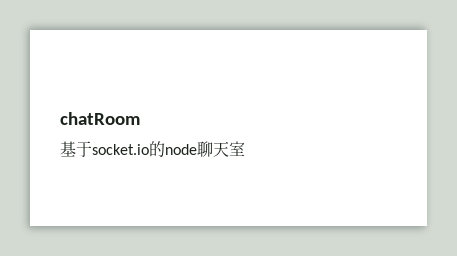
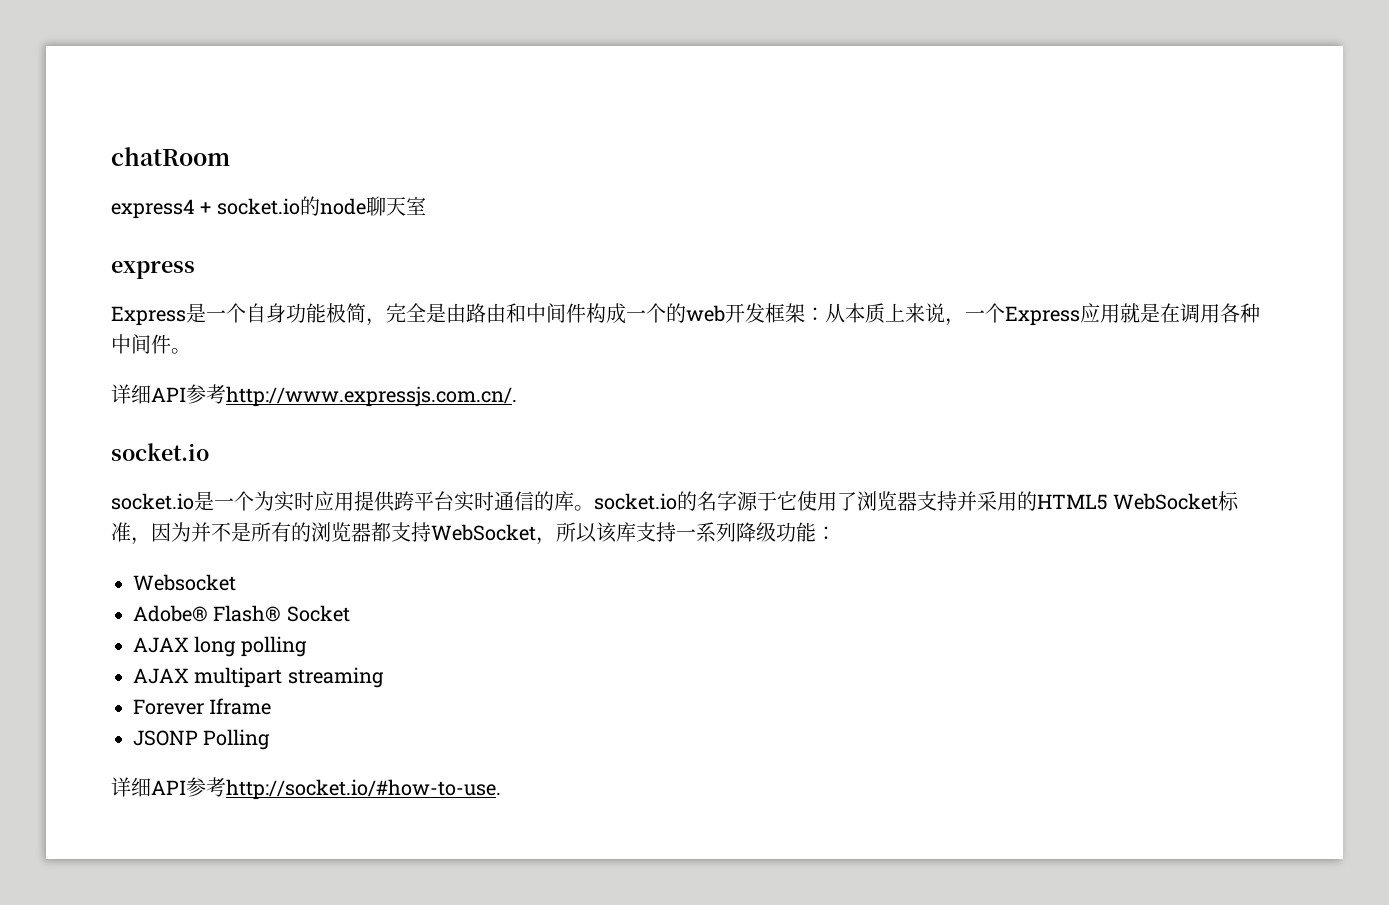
[60,141,92,157] 基于 -> [111,199,212,219] express4 +
(245, 148) none -> [111,261,195,279] [111,303,1260,326] [111,334,191,354] [111,384,517,407] [111,443,209,461] [111,491,1240,512] [111,522,836,545] [133,574,236,591] [133,605,350,622] [133,636,307,657] [133,667,384,688] [133,698,272,715] [133,729,271,750] [111,777,501,800] // express // Express是一个自身功能极简，完全是由路由和中间件构成一个的web开发框架：从本质上来说，一个Express应用就是在调用各种中间件。 // 详细API参考http://www.expressjs.com.cn/. // socket.io // socket.io是一个为实时应用提供跨平台实时通信的库。socket.io的名字源于它使用了浏览器支持并采用的HTML5 WebSocket标准，因为并不是所有的浏览器都支持WebSocket，所以该库支持一系列降级功能： // Websocket // Adobe® Flash® Socket // AJAX long polling // AJAX multipart streaming // Forever Iframe // JSONP Polling // 详细API参考http://socket.io/#how-to-use.

